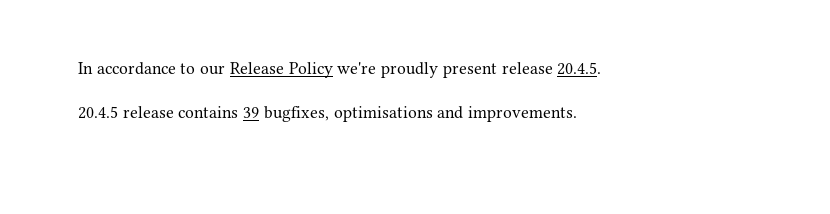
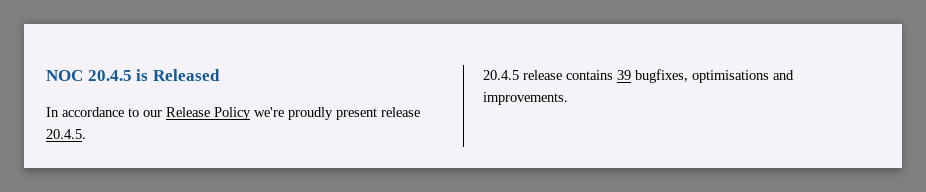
(78, 68) none -> [46,69,220,81] NOC 20.4.5 is Released //

